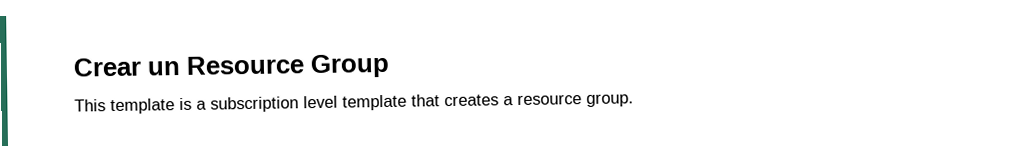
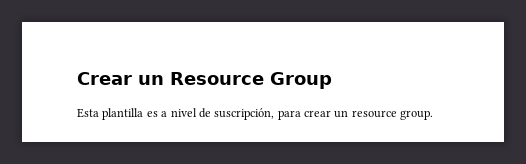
[74,94,514,115] This template is a subscription level template that creates a -> [77,108,349,120] Esta plantilla es a nivel de suscripción, para crear un

